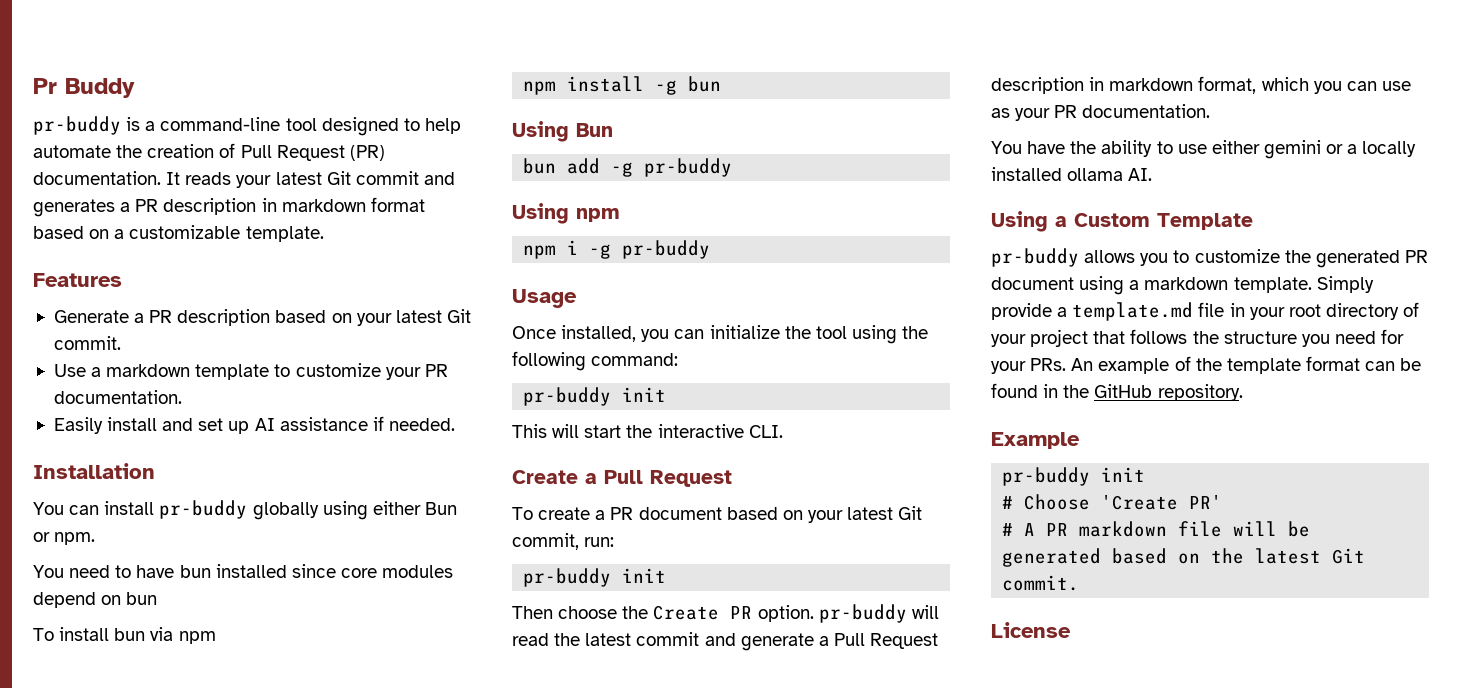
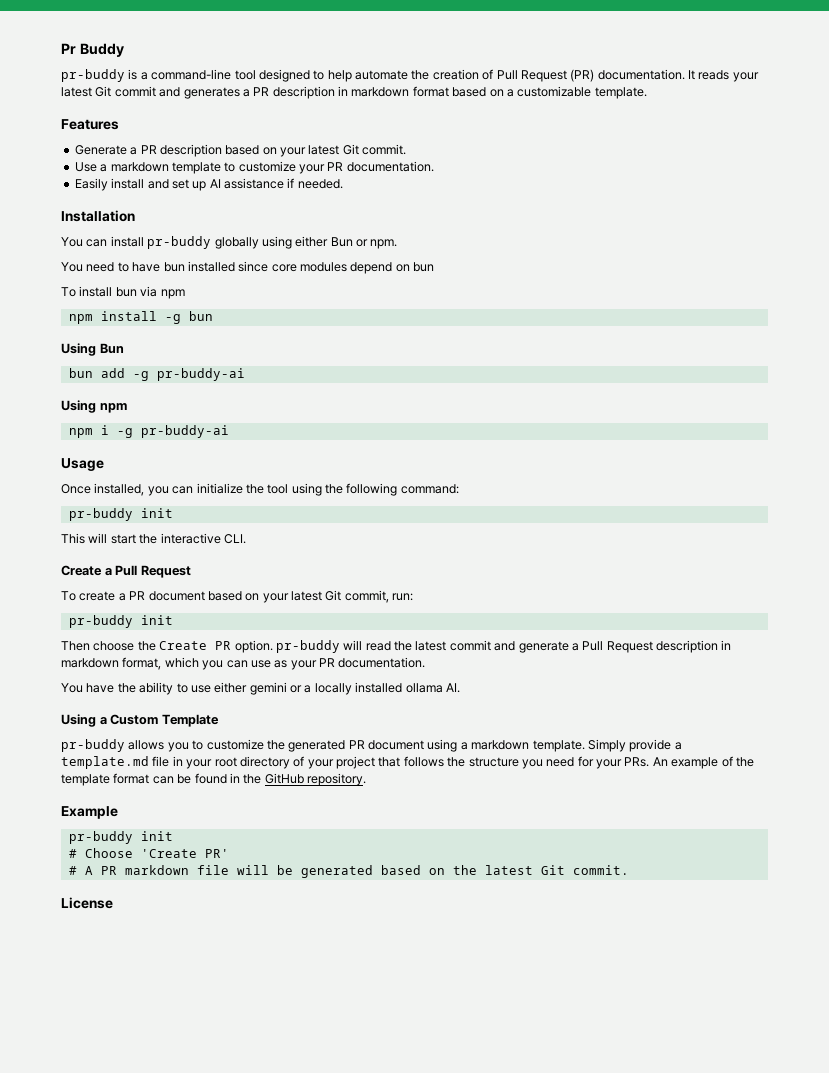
[644,158,733,177] pr-buddy -> [156,368,245,381] pr-buddy-ai
[622,240,711,259] pr-buddy -> [140,425,229,438] pr-buddy-ai

